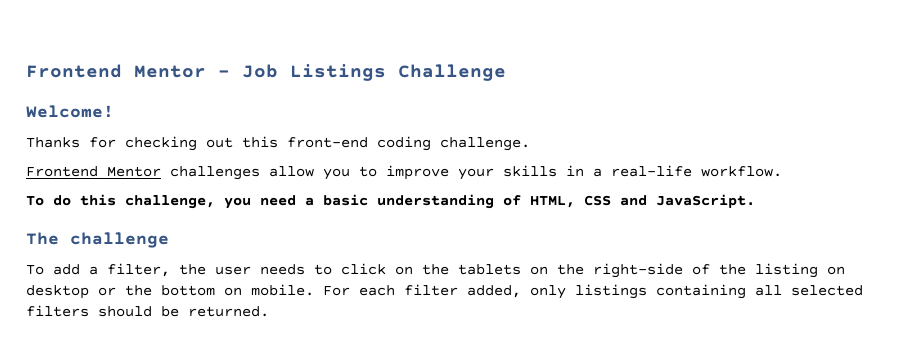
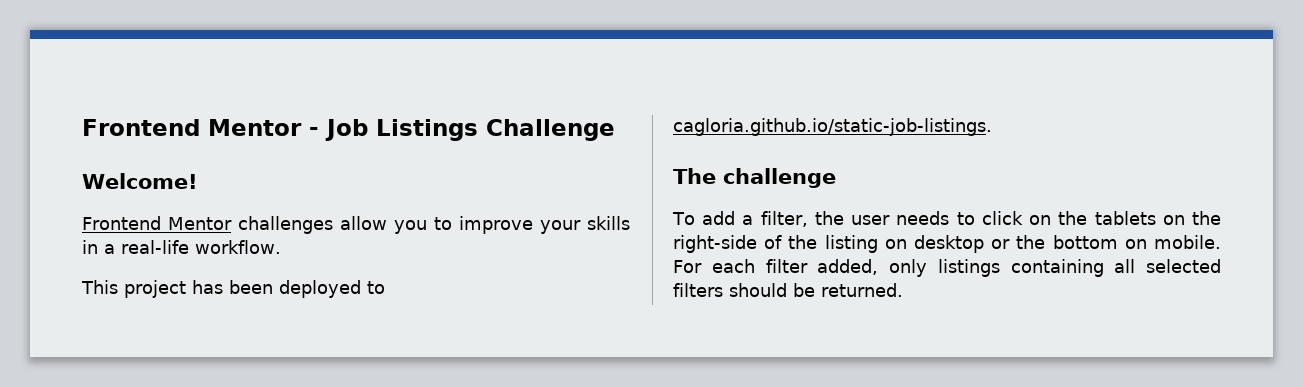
[26,136,530,151] // Thanks for checking out this front-end coding challenge. -> (198, 181) none
[26,194,755,209] To do this challenge, you need a basic understanding of HTML, CSS and JavaScript. -> [81,280,385,298] [673,118,992,136] This project has been deployed to cagloria.github.io/static-job-listings.

